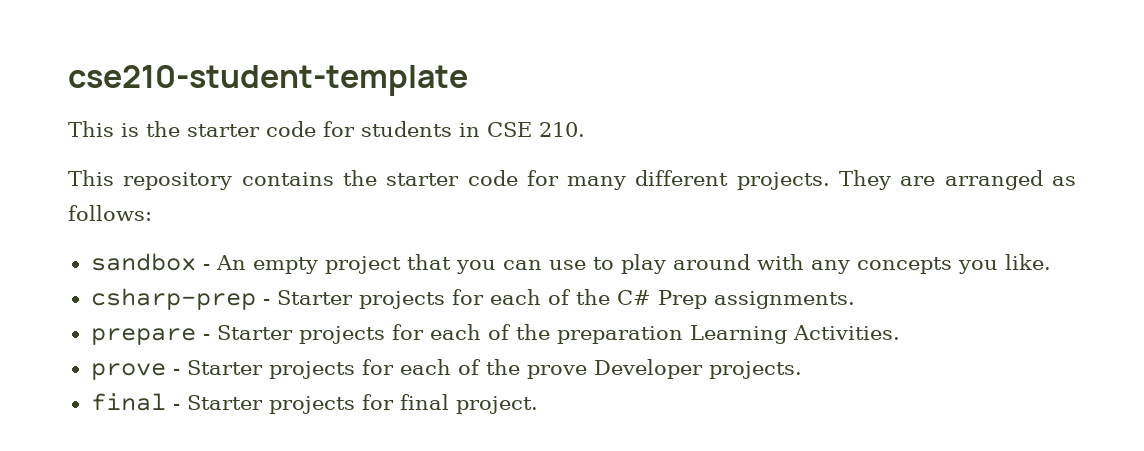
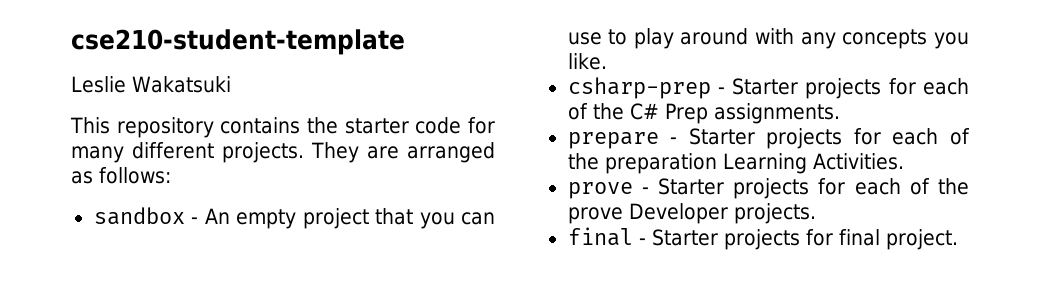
[68,121,585,137] This is the starter code for students in CSE 210. -> [71,76,231,93] Leslie Wakatsuki

